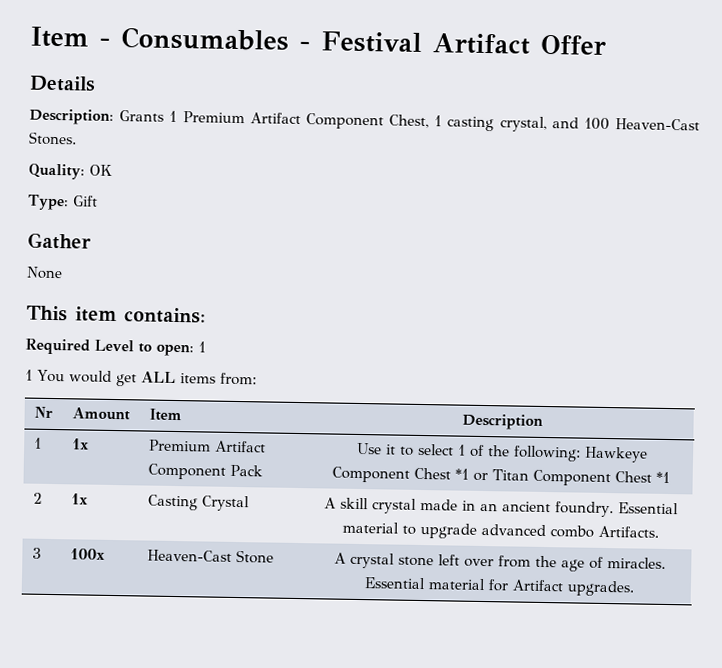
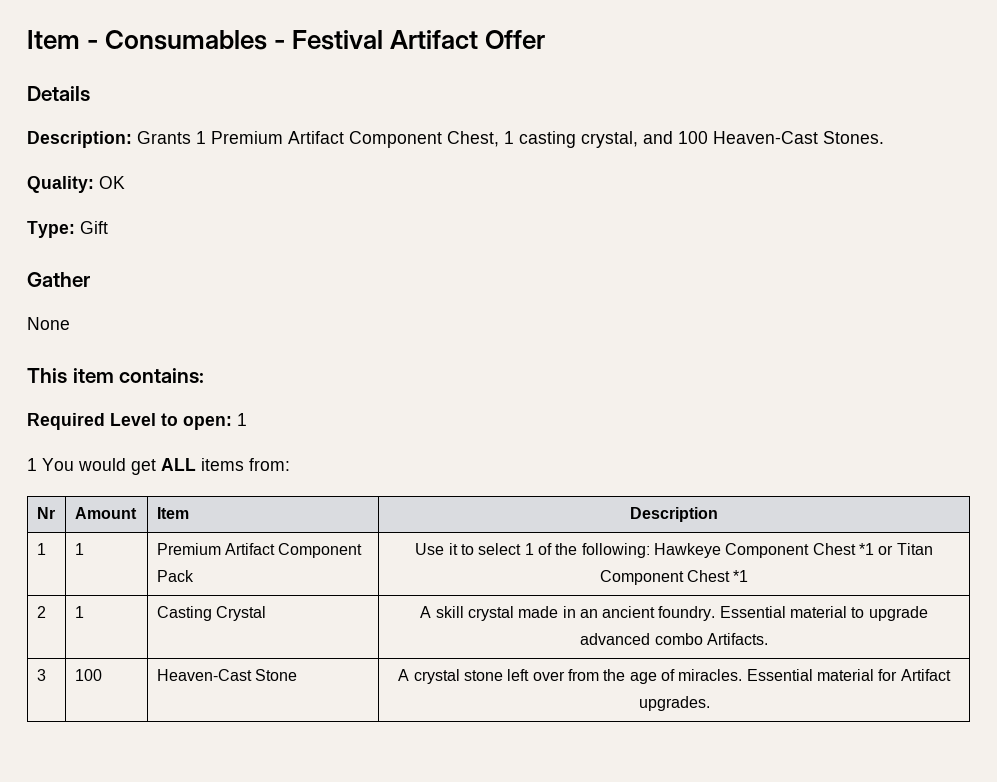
[71,438,89,450] 1x -> [74,543,84,555] 1
[70,493,88,505] 1x -> [74,606,84,618] 1
[69,548,105,560] 100x -> [74,669,102,681] 100

